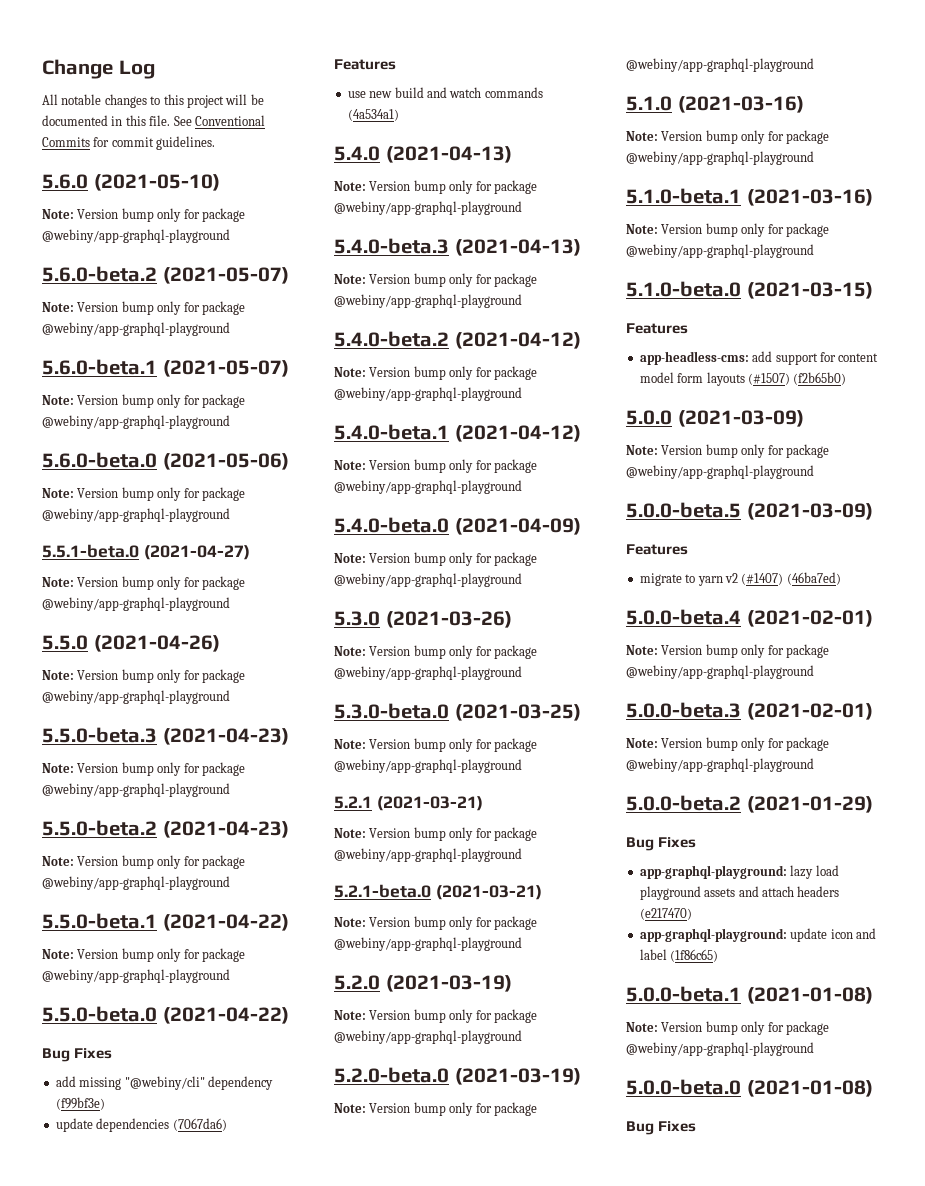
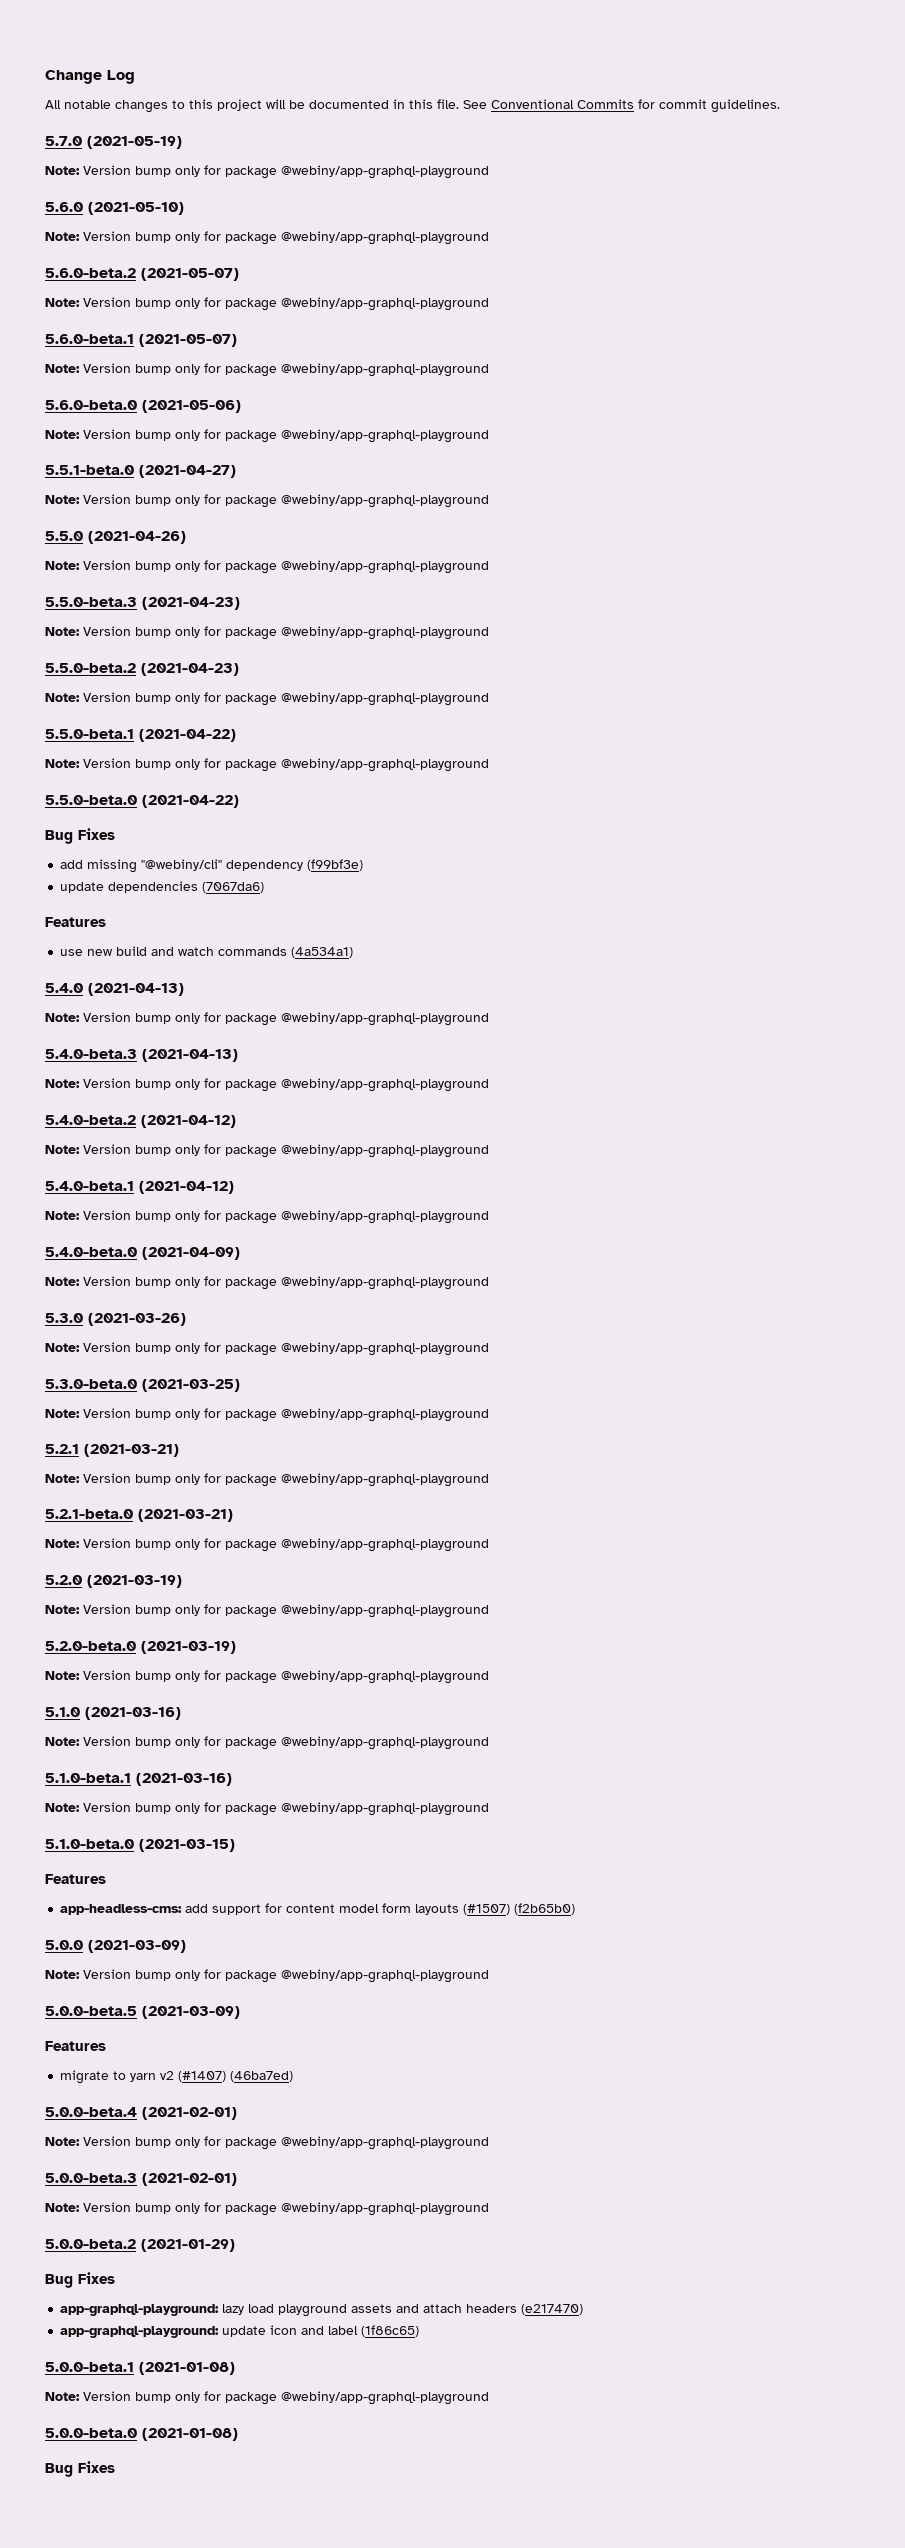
(216, 143) none -> [45,136,182,149] [45,165,489,179] // 5.7.0 (2021-05-19) // Note: Version bump only for package @webiny/app-graphql-playground

